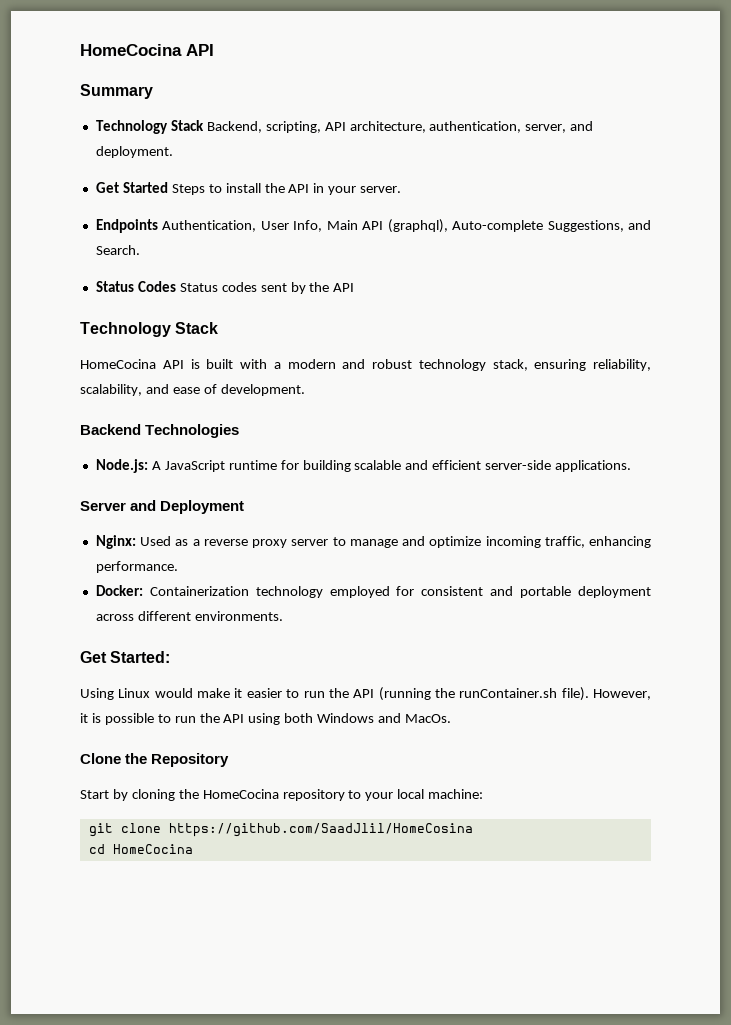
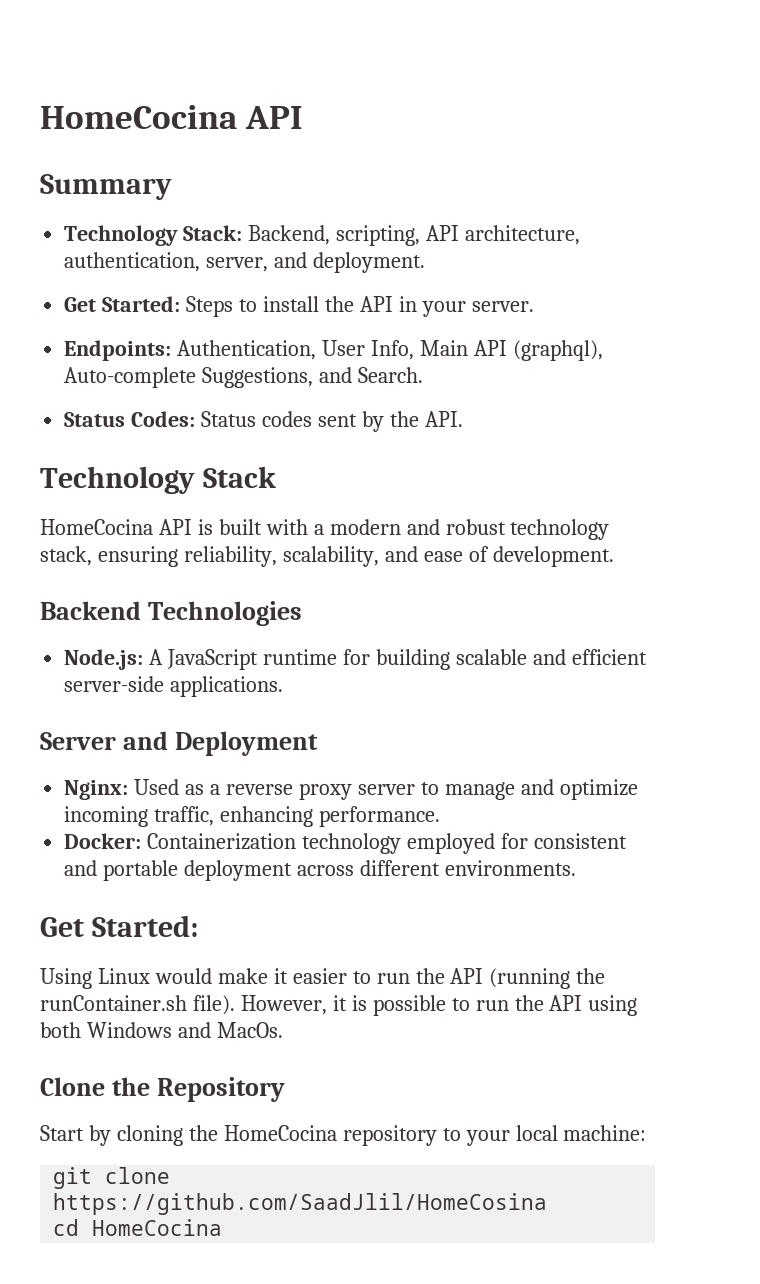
[170,120,204,131] Stack -> [183,225,243,241] Stack:
[122,182,168,193] Started -> [102,296,181,312] Started:
[95,219,158,233] Endpoints -> [64,340,172,361] Endpoints:
[137,281,176,292] Codes -> [131,411,196,427] Codes:
[333,283,355,292] API -> [424,411,463,427] API.

